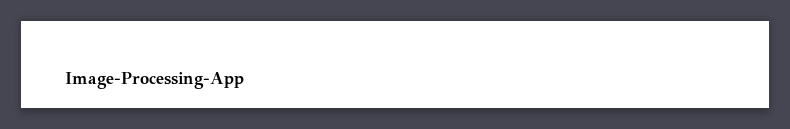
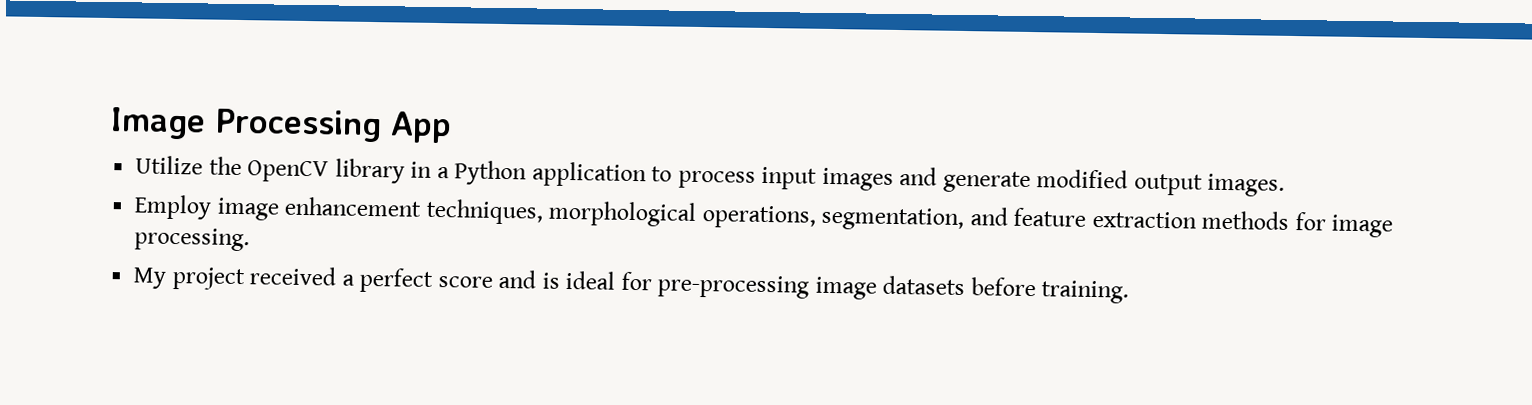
[65,72,244,89] Image-Processing-App -> [109,107,452,144] [135,155,1286,197] [134,194,1394,238] [134,227,251,252] [133,266,1130,304] Image Processing App // Utilize the OpenCV library in a Python application to process input images and generate modified output images. // Employ image enhancement techniques, morphological operations, segmentation, and feature extraction methods for image processing. // My project received a perfect score and is ideal for pre-processing image datasets before training.

